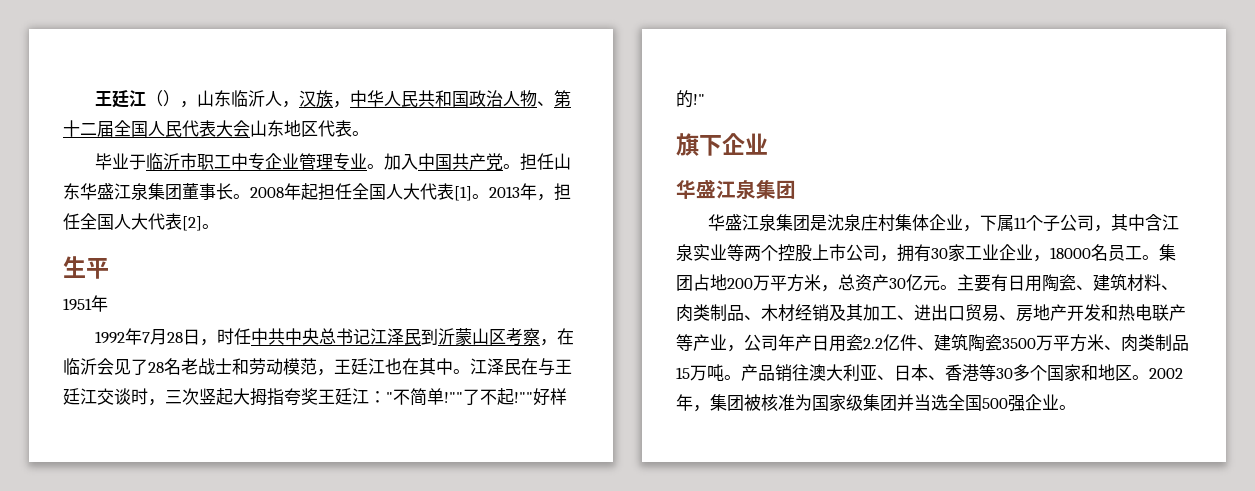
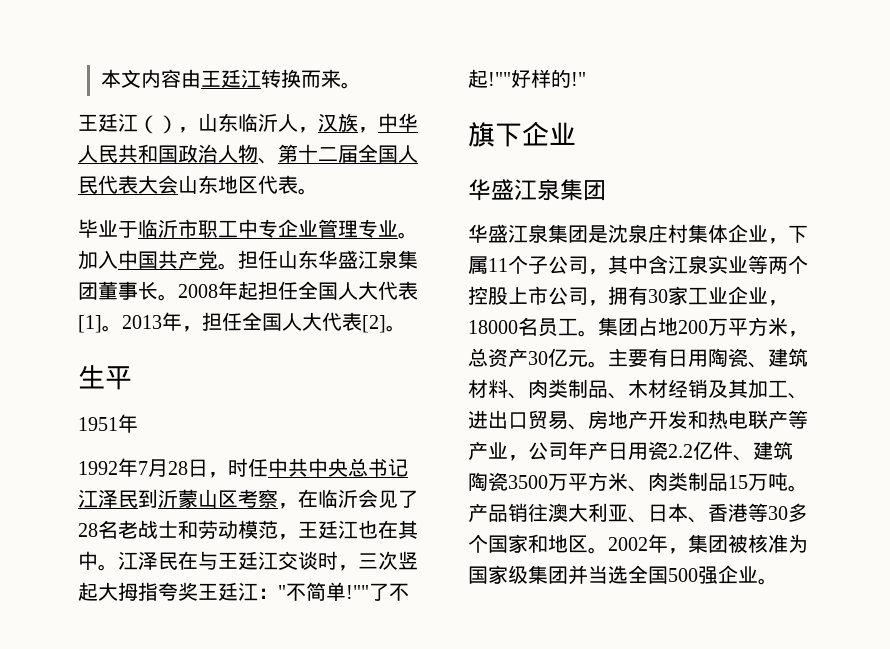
(95, 99) none -> [101,69,362,89] 本文内容由王廷江转换而来。 //

